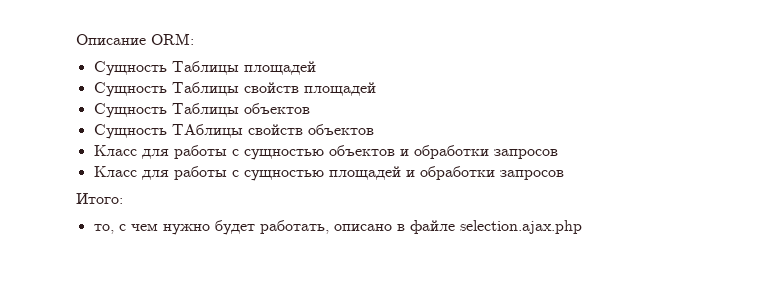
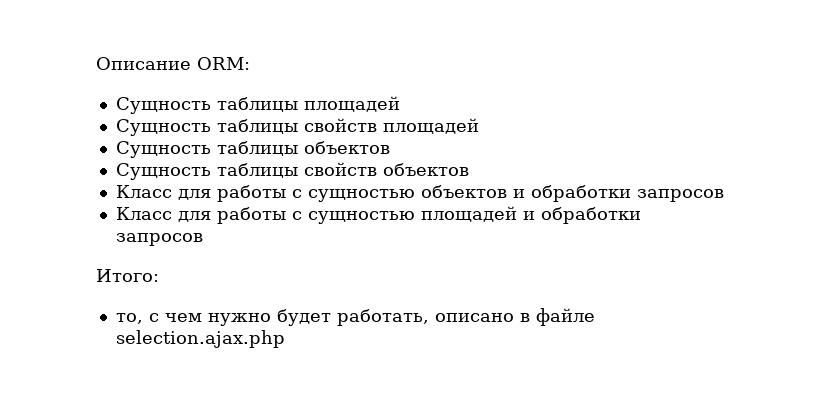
[171,61,316,75] [93,82,239,97] Таблицы площадей // Сущность Таблицы -> [216,96,400,112] [115,119,298,136] таблицы площадей // Сущность таблицы
[171,103,239,117] Таблицы -> [216,141,298,156] таблицы
[171,124,243,138] ТАблицы -> [216,163,298,178] таблицы

